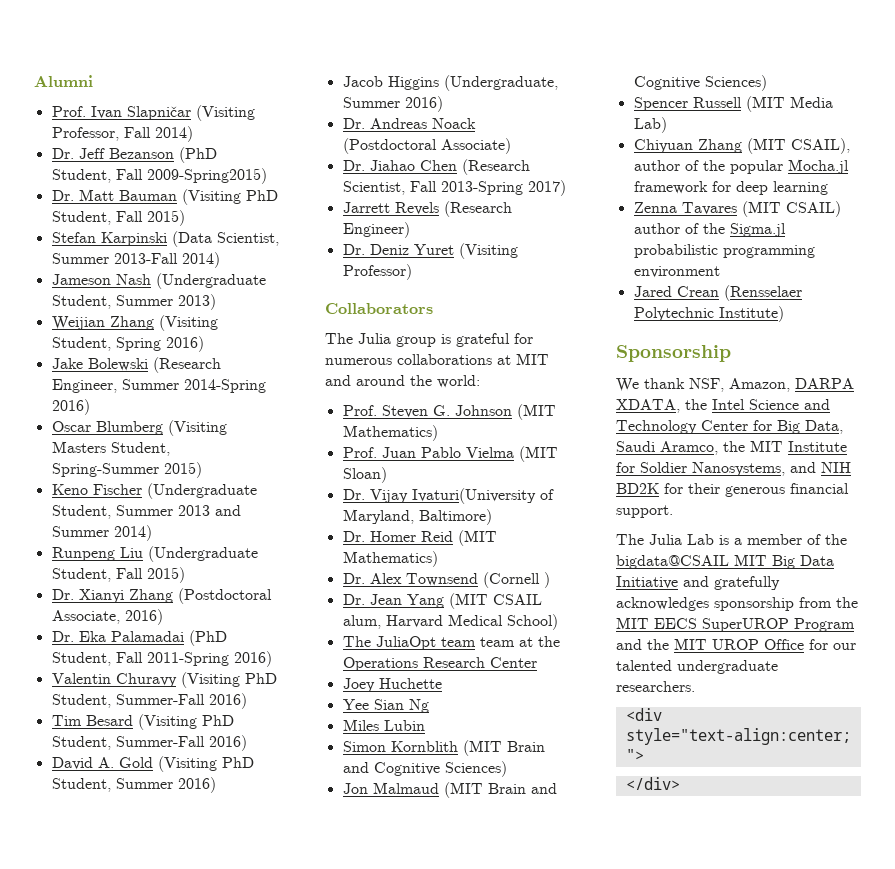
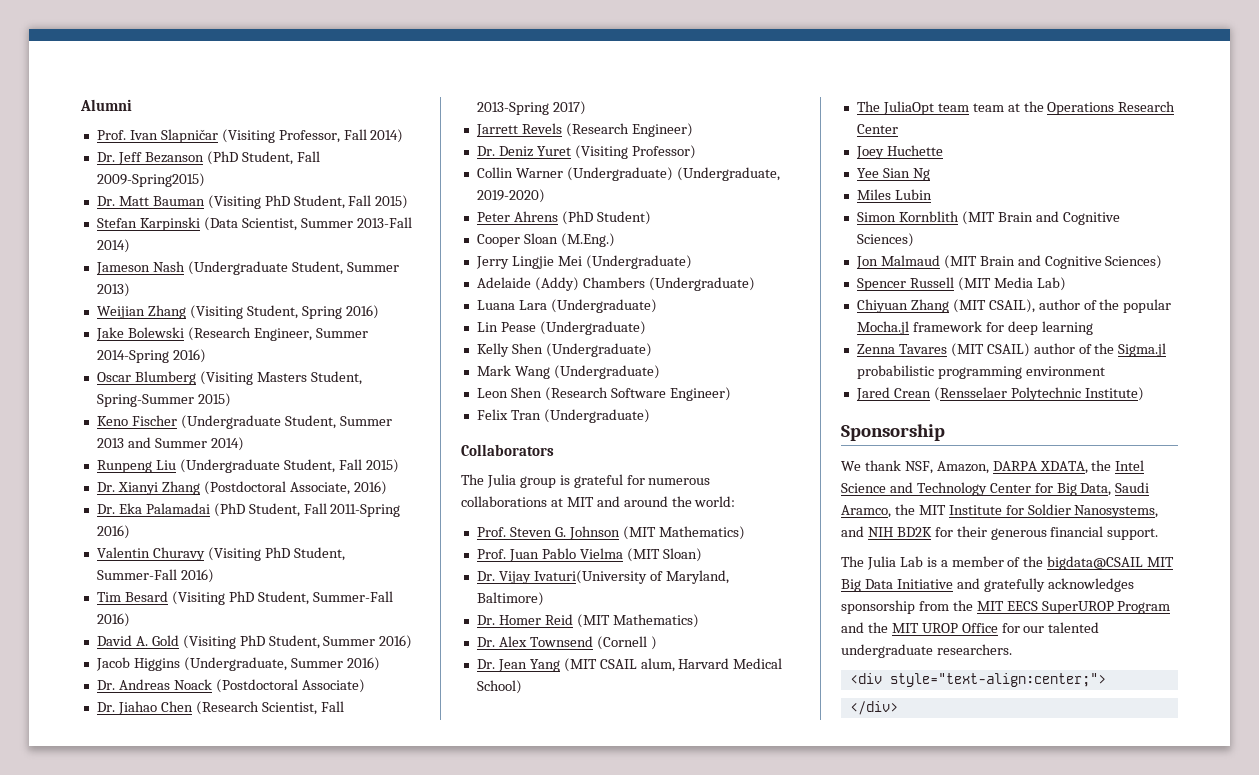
(412, 272) none -> [476,167,780,181] [476,189,545,203] [476,211,651,225] [476,233,615,247] [475,255,692,269] [476,277,755,291] [476,299,657,313] [476,321,646,335] [476,343,652,357] [476,365,660,379] [476,387,731,401] [476,409,650,423] // Collin Warner (Undergraduate) (Undergraduate, 2019-2020) // Peter Ahrens (PhD Student) // Cooper Sloan (M.Eng.) // Jerry Lingjie Mei (Undergraduate) // Adelaide (Addy) Chambers (Undergraduate) // Luana Lara (Undergraduate) // Lin Pease (Undergraduate) // Kelly Shen (Undergraduate) // Mark Wang (Undergraduate) // Leon Shen (Research Software Engineer) // Felix Tran (Undergraduate)

